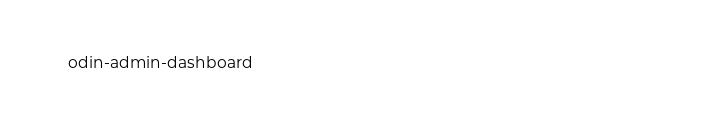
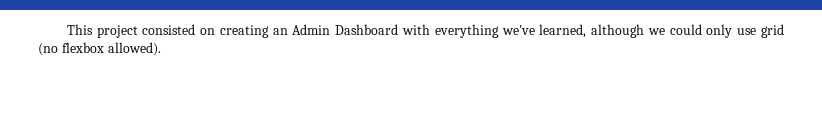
[68,56,253,68] odin-admin-dashboard -> [66,24,784,38] [38,42,161,56] This project consisted on creating an Admin Dashboard with everything we've learned, although we could only use grid (no flexbox allowed).

